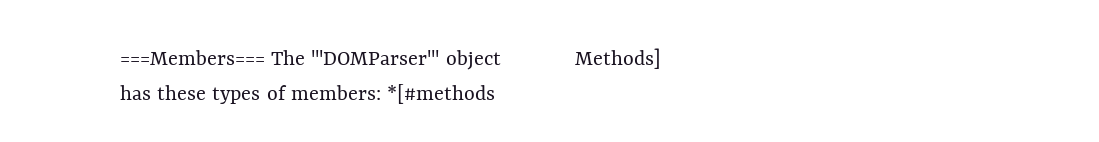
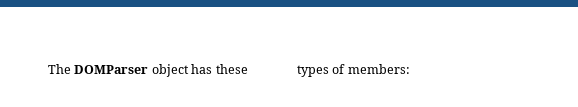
[120,50,440,65] ===Members=== The '''DOMParser''' -> [48,64,149,74] The DOMParser
[387,84,496,104] [575,48,661,69] *[#methods Methods] -> (410, 69) none

